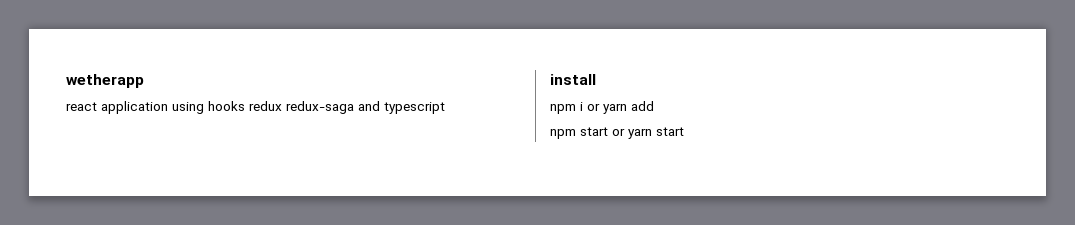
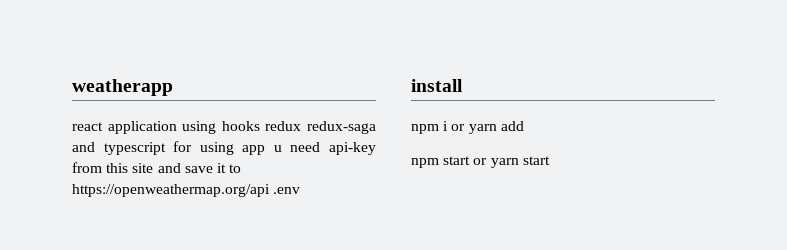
[66,74,144,88] wetherapp -> [72,79,173,96] weatherapp
(445, 108) none -> [173,141,376,155] [72,162,242,173] [72,184,301,197] for using app u need api-key from this site and save it to https://openweathermap.org/api .env

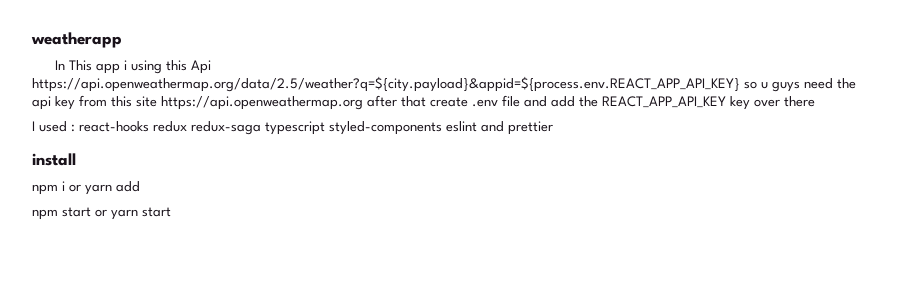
[72,121,376,134] [72,141,376,155] [72,162,242,173] [72,184,301,197] react application using hooks redux redux-saga and typescript for using app u need api-key from this site and save it to https://openweathermap.org/api .env -> [54,60,211,74] [32,76,856,92] [32,95,815,110] [32,121,553,135] In This app i using this Api https://api.openweathermap.org/data/2.5/weather?q=${city.payload}&appid=${process.env.REACT_APP_API_KEY} so u guys need the api key from this site https://api.openweathermap.org after that create .env file and add the REACT_APP_API_KEY key over there // I used : react-hooks redux redux-saga typescript styled-components eslint and prettier

